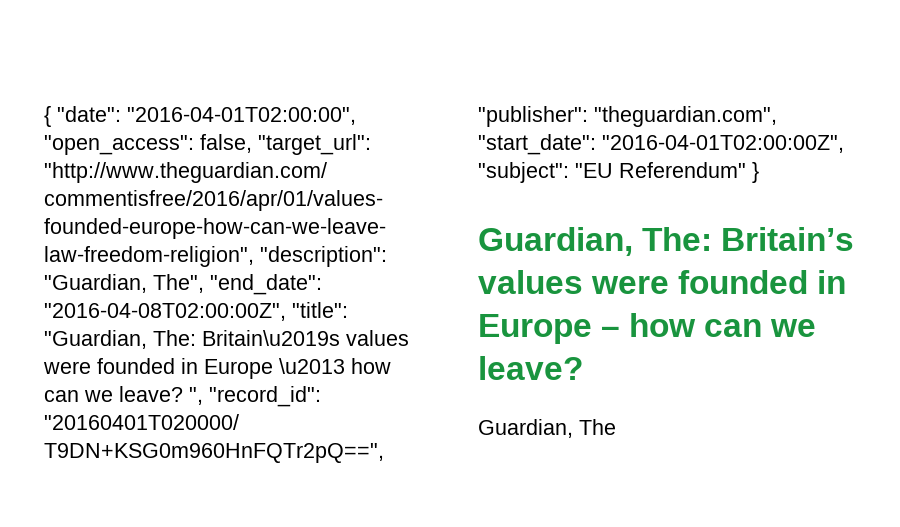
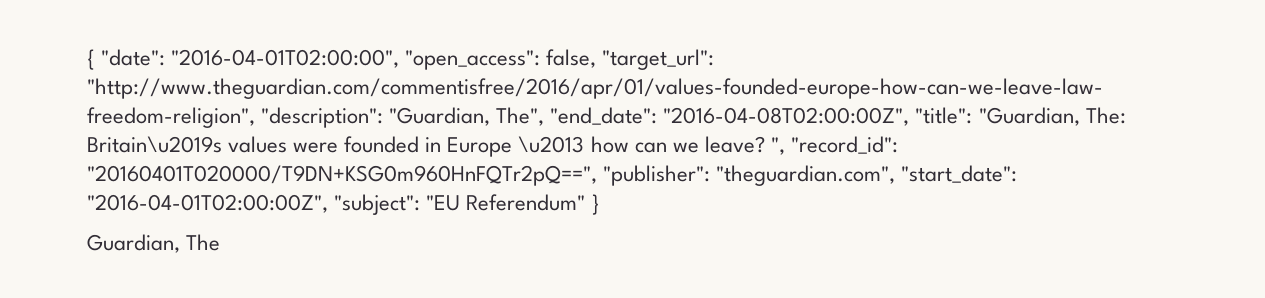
[478,227,855,256] [478,270,847,294] [478,313,817,344] [478,356,583,380] // Guardian, The: Britain’s values were founded in Europe – how can we leave? -> (601, 204) none

